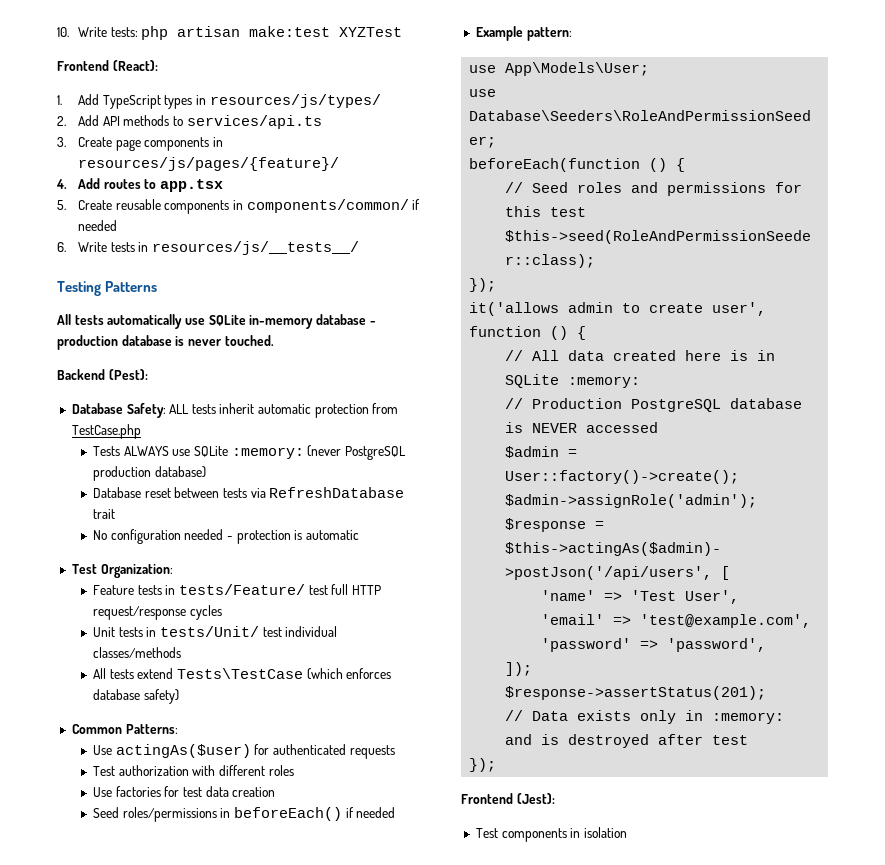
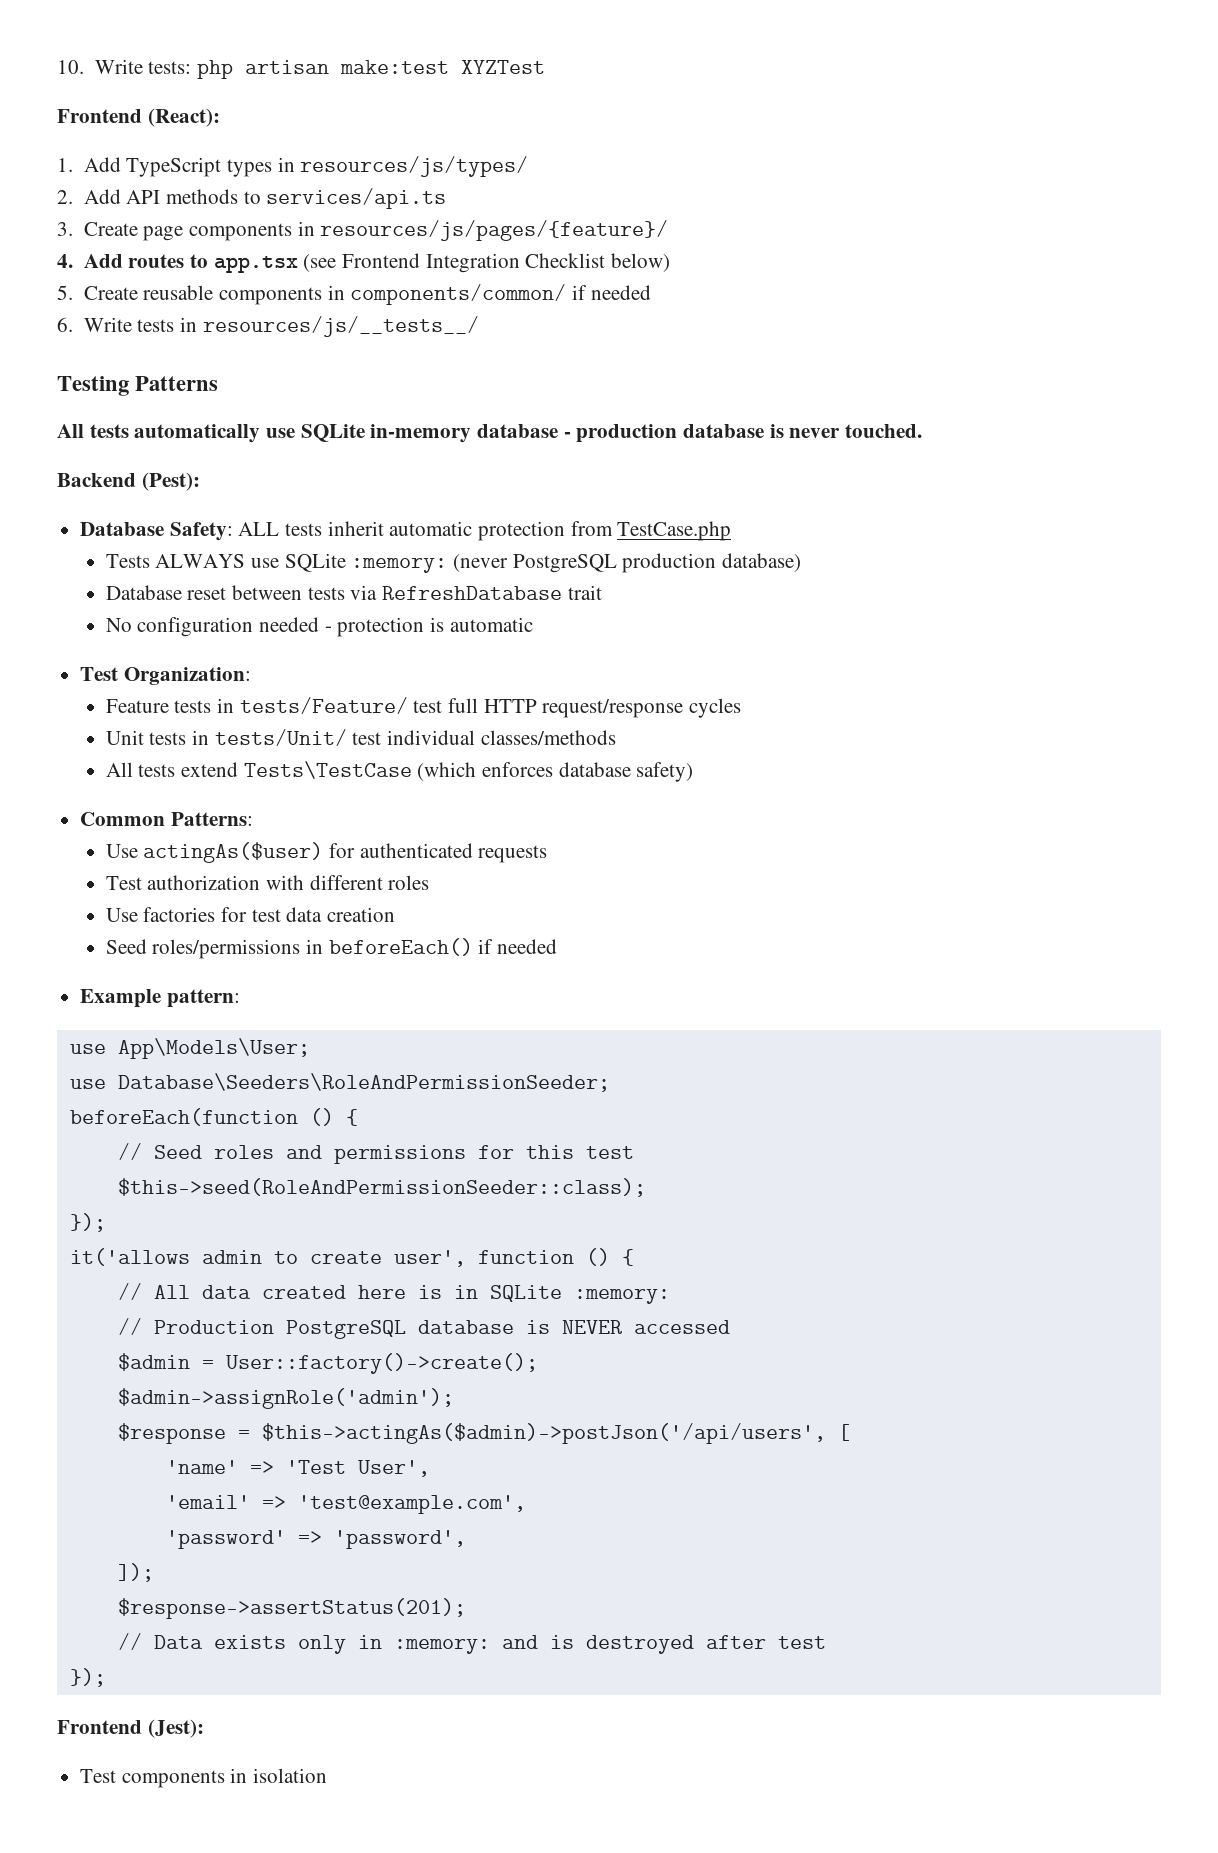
(224, 185) none -> [303,253,670,273] (see Frontend Integration Checklist below)

